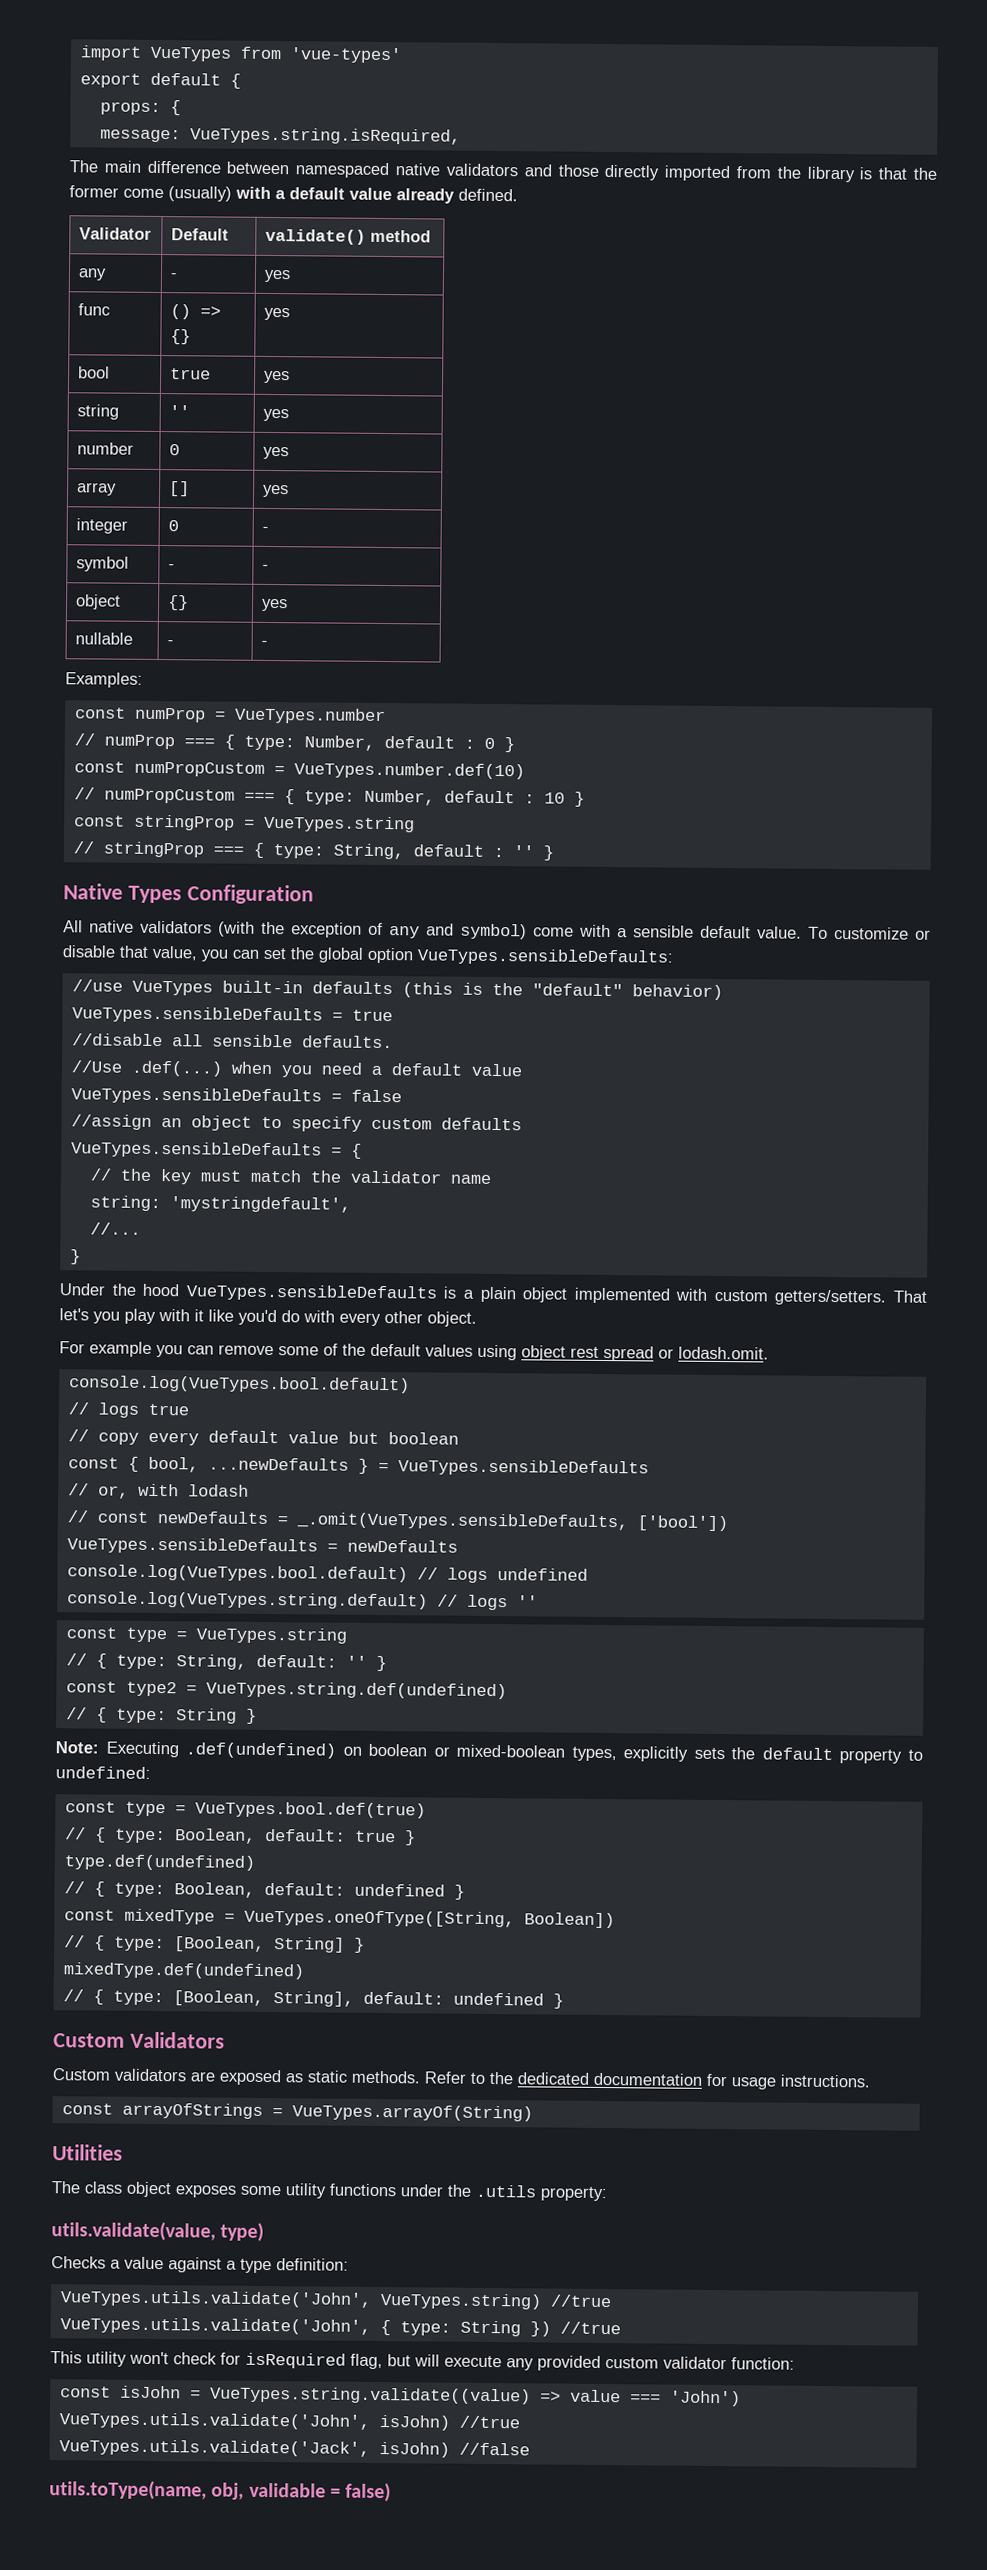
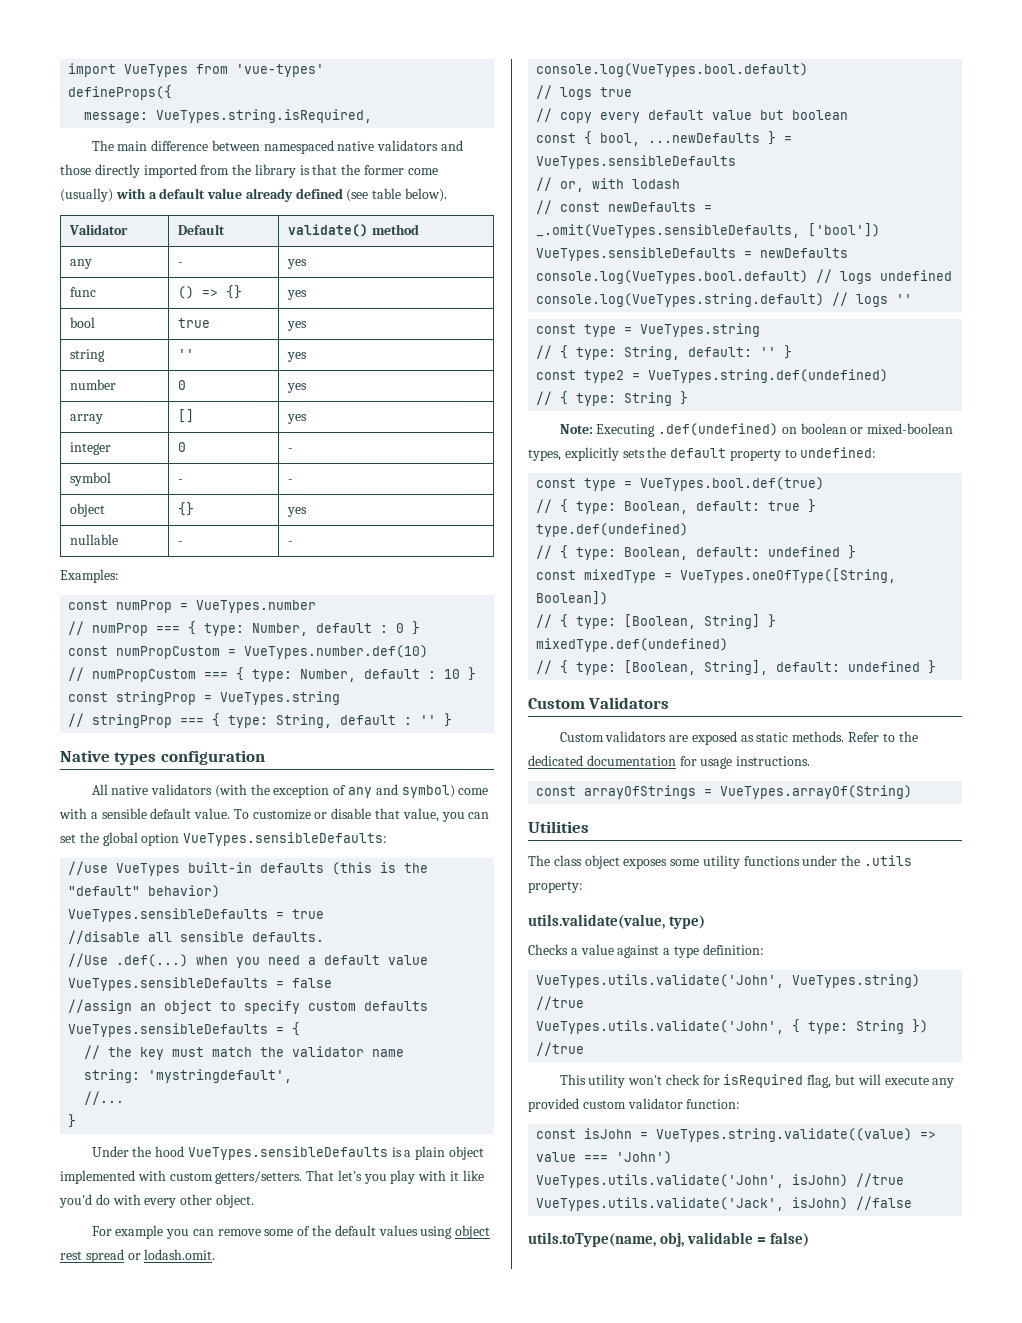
[79,72,241,89] [99,100,181,116] export default { // props: { -> [68,85,173,100] defineProps({
[458,188,518,202] defined. -> [295,188,448,202] defined (see table below).
[127,884,314,905] Types Configuration -> [114,750,265,765] types configuration

